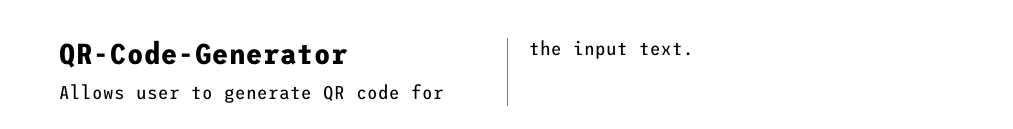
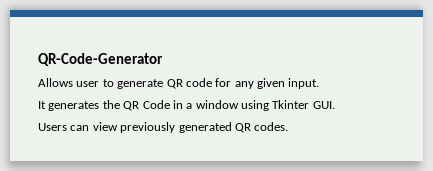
[529,40,694,59] the input text. -> [234,78,320,89] [38,100,335,111] [38,122,289,133] any given input. // It generates the QR Code in a window using Tkinter GUI. // Users can view previously generated QR codes.

